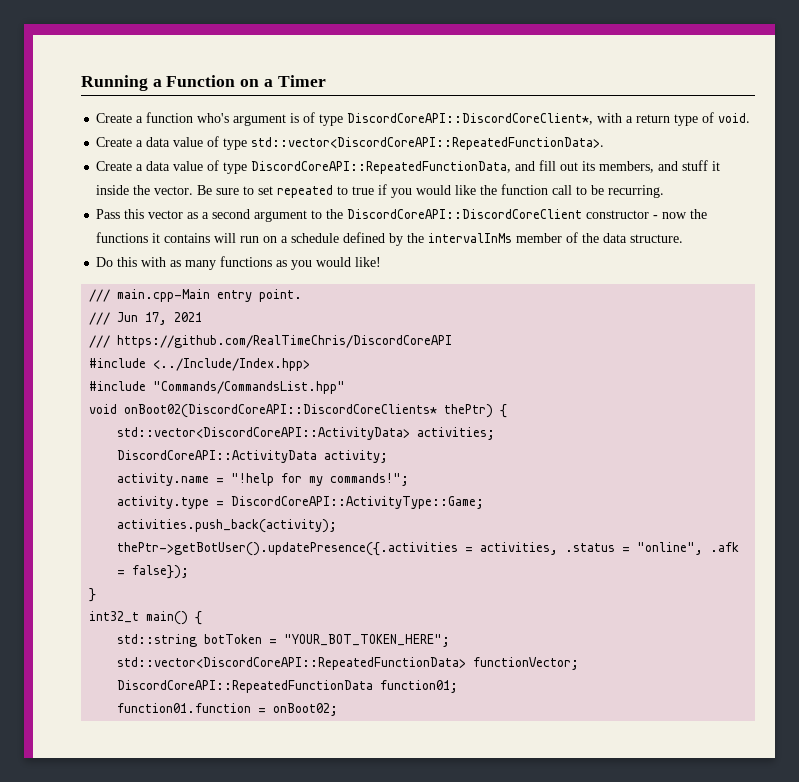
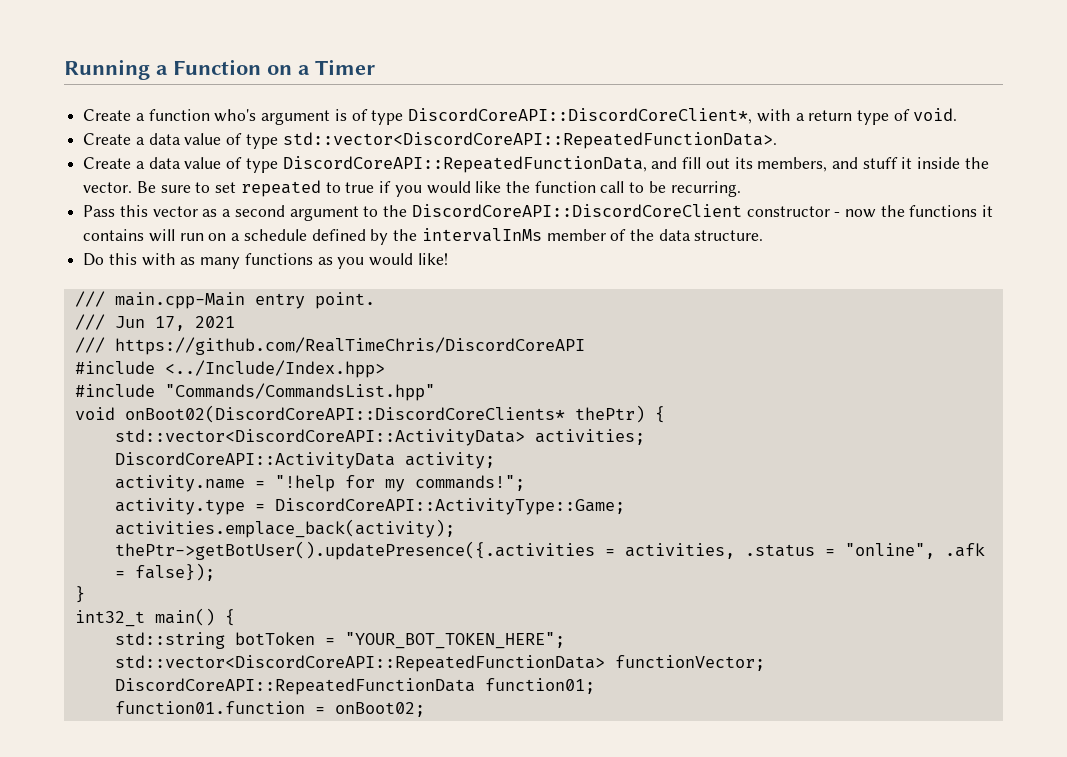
[117,519,338,533] activities.push_back(activity); -> [114,519,455,538] activities.emplace_back(activity);

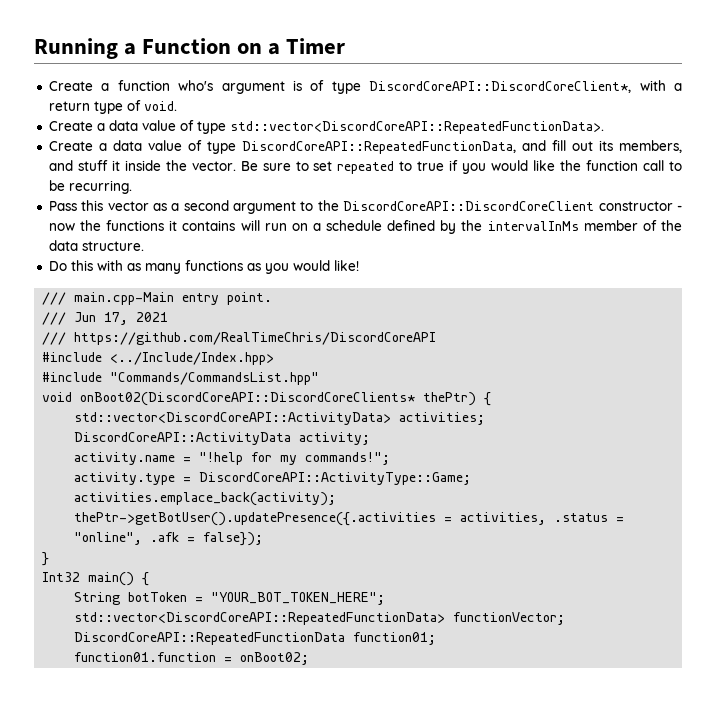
[74,610,145,627] int32_t -> [42,572,81,582] Int32
[114,632,225,649] std::string -> [74,592,121,605] String

